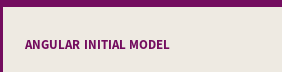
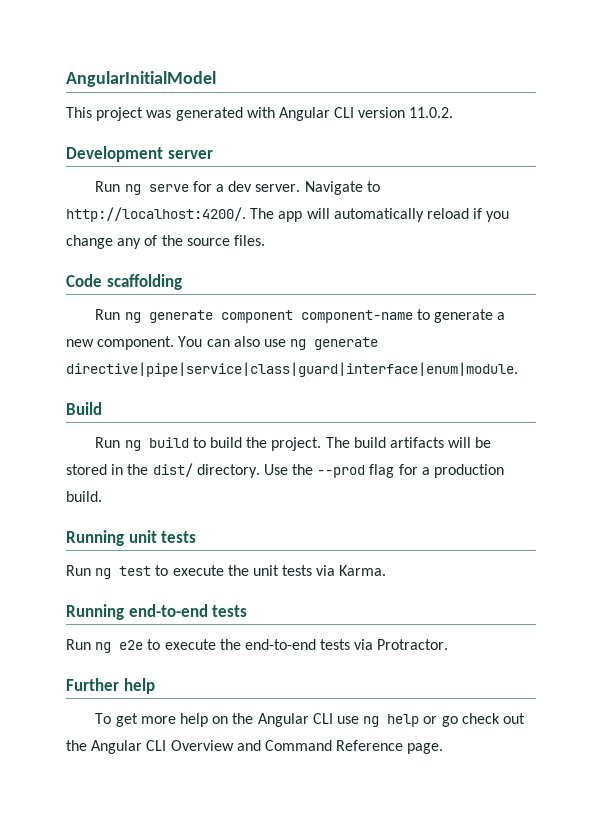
[24,40,171,49] ANGULAR INITIAL MODEL -> [66,71,216,87] [66,107,454,121] [66,146,213,162] [95,181,380,195] [66,207,510,222] [66,235,265,249] [66,274,182,290] [95,309,506,323] [66,336,379,350] [66,362,518,377] [66,402,102,415] [95,437,492,451] [66,463,505,478] [66,491,102,502] [66,530,197,546] [66,565,387,579] [66,604,248,620] [66,639,449,653] [66,678,155,694] [95,713,525,727] [66,740,444,754] AngularInitialModel // This project was generated with Angular CLI version 11.0.2. // Development server // Run ng serve for a dev server. Navigate to http://localhost:4200/. The app will automatically reload if you change any of the source files. // Code scaffolding // Run ng generate component component-name to generate a new component. You can also use ng generate directive|pipe|service|class|guard|interface|enum|module. // Build // Run ng build to build the project. The build artifacts will be stored in the dist/ directory. Use the --prod flag for a production build. // Running unit tests // Run ng test to execute the unit tests via Karma. // Running end-to-end tests // Run ng e2e to execute the end-to-end tests via Protractor. // Further help // To get more help on the Angular CLI use ng help or go check out the Angular CLI Overview and Command Reference page.

